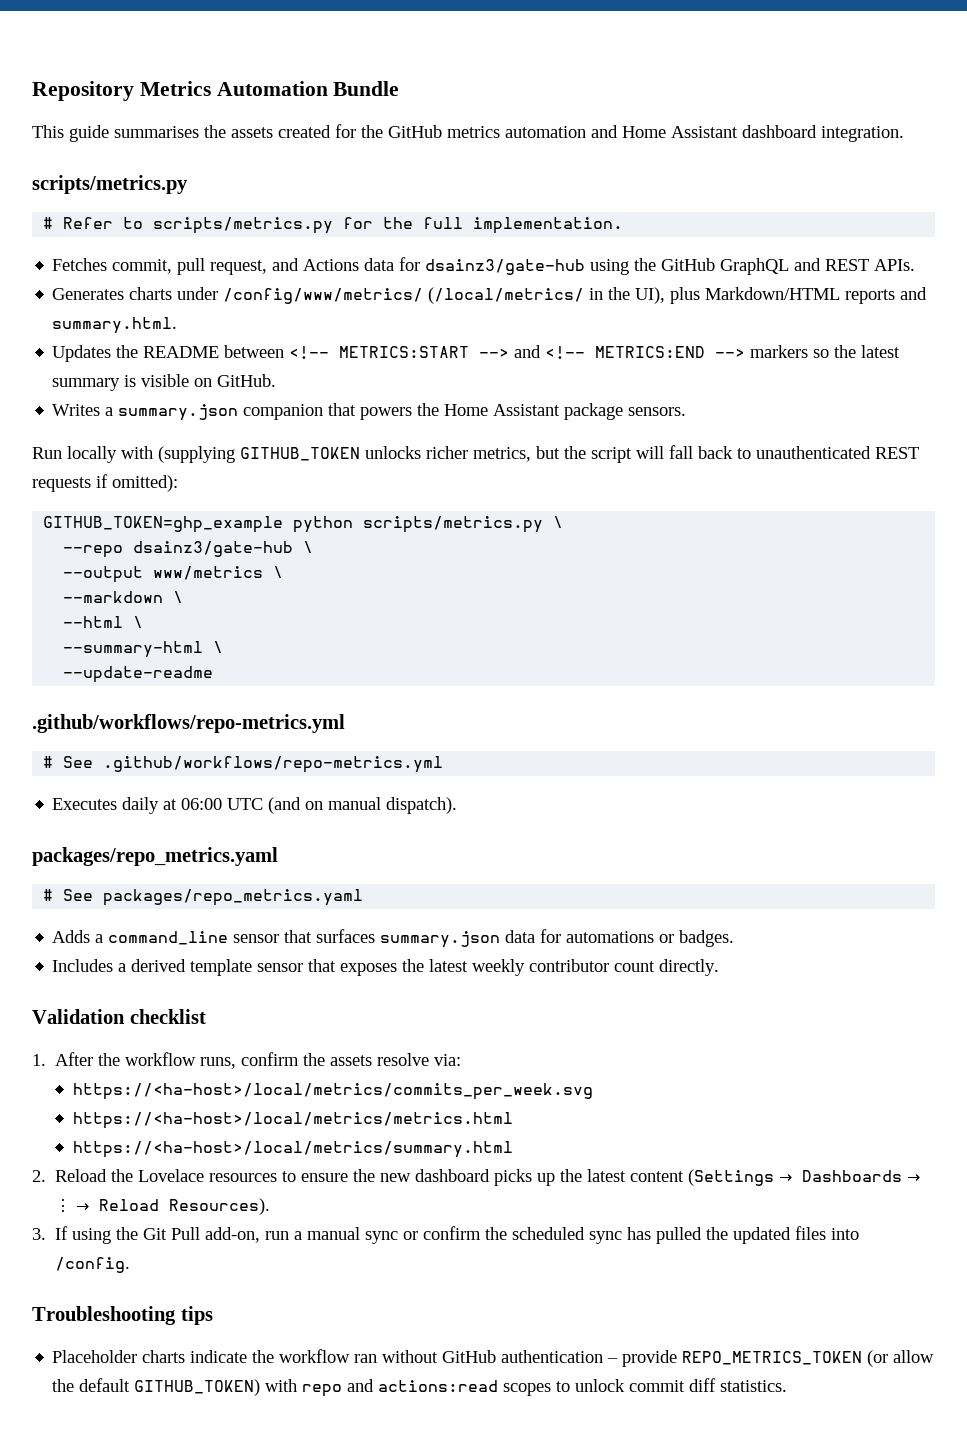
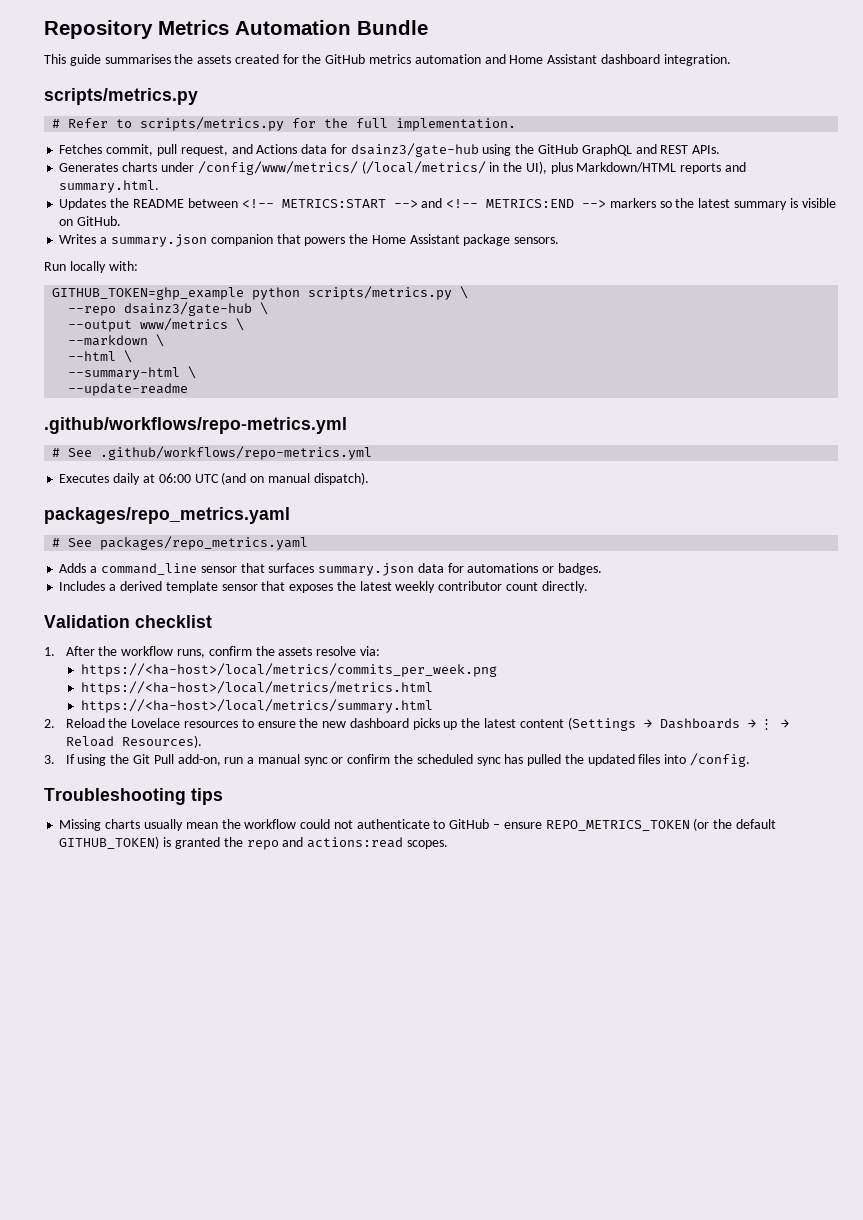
[121,445,919,463] [32,474,178,492] with (supplying GITHUB_TOKEN unlocks richer metrics, but the script will fall back to unauthenticated REST requests if omitted): -> [108,261,138,271] with:
[72,1083,593,1100] https://<ha-host>/local/metrics/commits_per_week.svg -> [80,663,497,677] https://<ha-host>/local/metrics/commits_per_week.png
[52,1349,678,1367] Placeholder charts indicate the workflow ran without GitHub authentication – provide -> [59,819,542,831] Missing charts usually mean the workflow could not authenticate to GitHub – ensure
[893,1350,935,1363] allow -> (710, 824) none
[265,1378,788,1397] with repo and actions:read scopes to unlock commit diff statistics. -> [163,837,448,850] is granted the repo and actions:read scopes.

